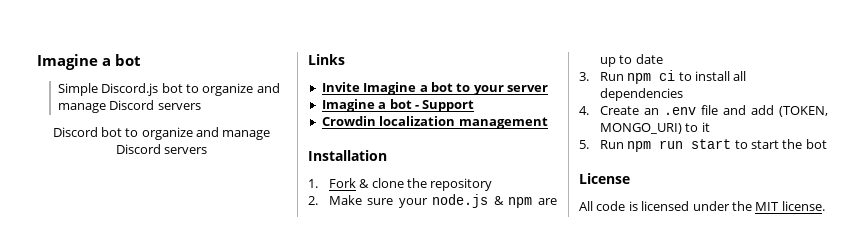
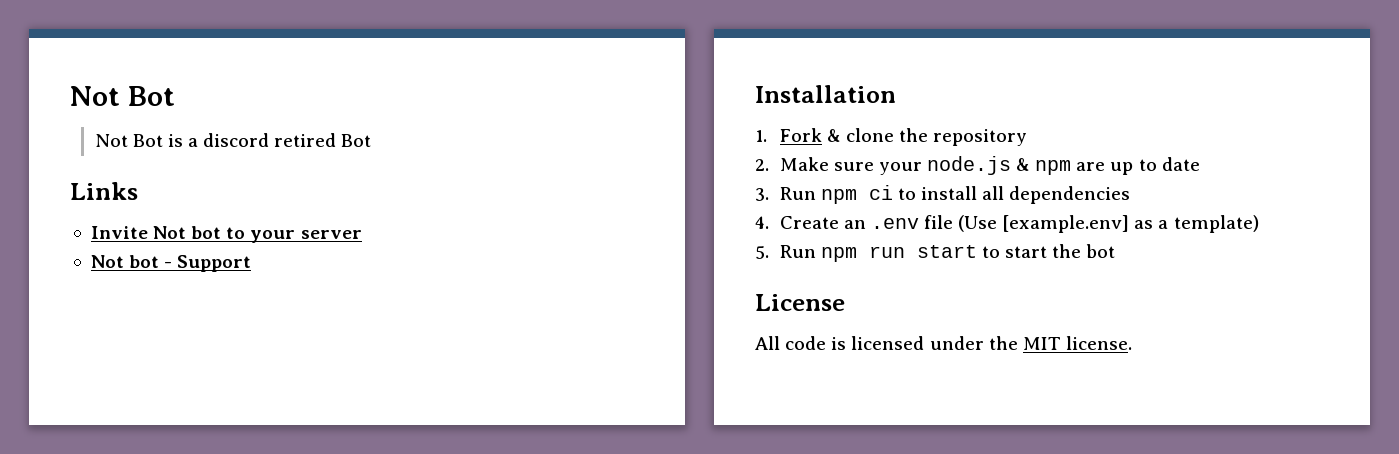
[37,54,141,70] [57,83,280,96] [57,100,201,113] [52,127,271,140] [115,144,208,154] Imagine a bot // Simple Discord.js bot to organize and manage Discord servers // Discord bot to organize and manage Discord servers -> [70,86,175,106] [94,133,372,147] Not Bot // Not Bot is a discord retired Bot
[363,82,428,95] Imagine a -> [153,226,187,239] Not
[321,99,387,112] Imagine a -> [90,255,124,268] Not
[321,116,548,129] // Crowdin localization management -> (252, 263) none
[722,105,828,117] [599,122,710,134] and add (TOKEN, MONGO_URI) to it -> [958,215,1259,233] (Use [example.env] as a template)

